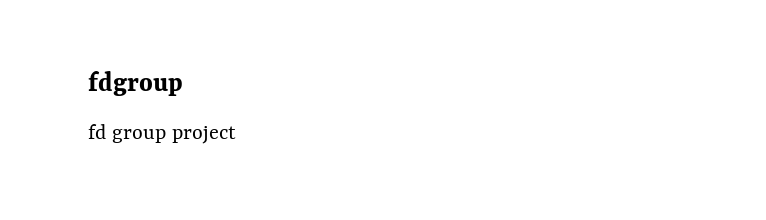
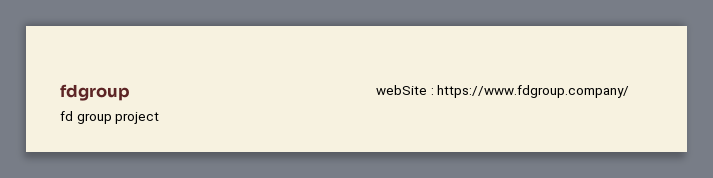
(237, 135) none -> [376,85,630,98] // webSite : https://www.fdgroup.company/

